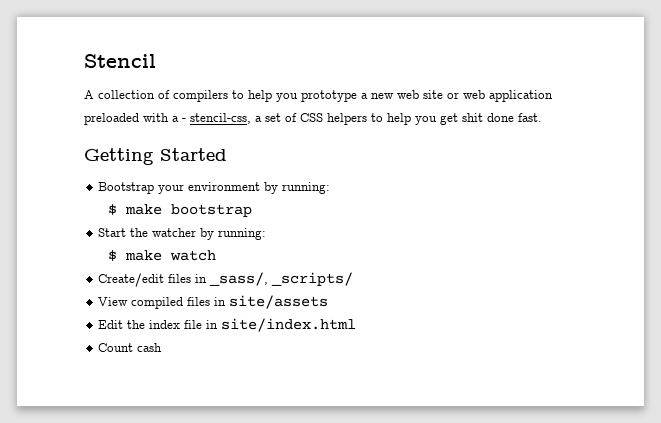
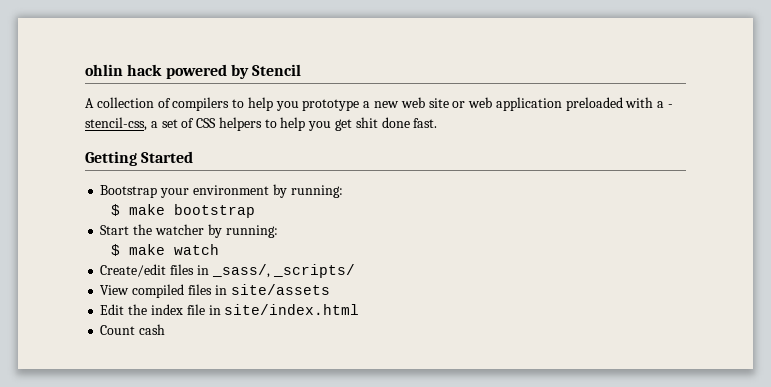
(84, 61) none -> [85,64,249,79] ohlin hack powered by

